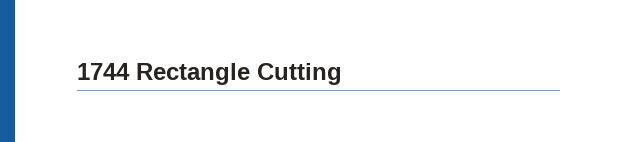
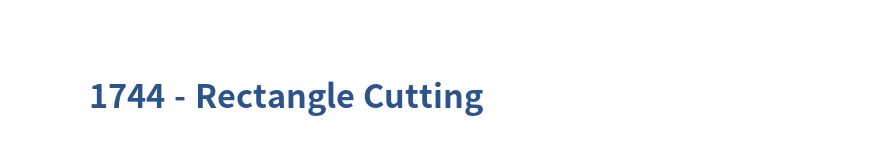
(130, 71) none -> [173,97,186,108] -

